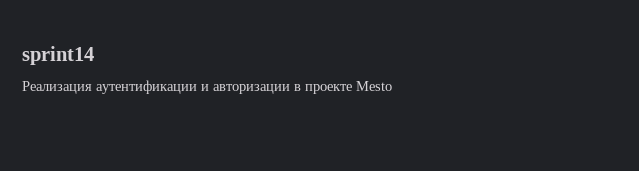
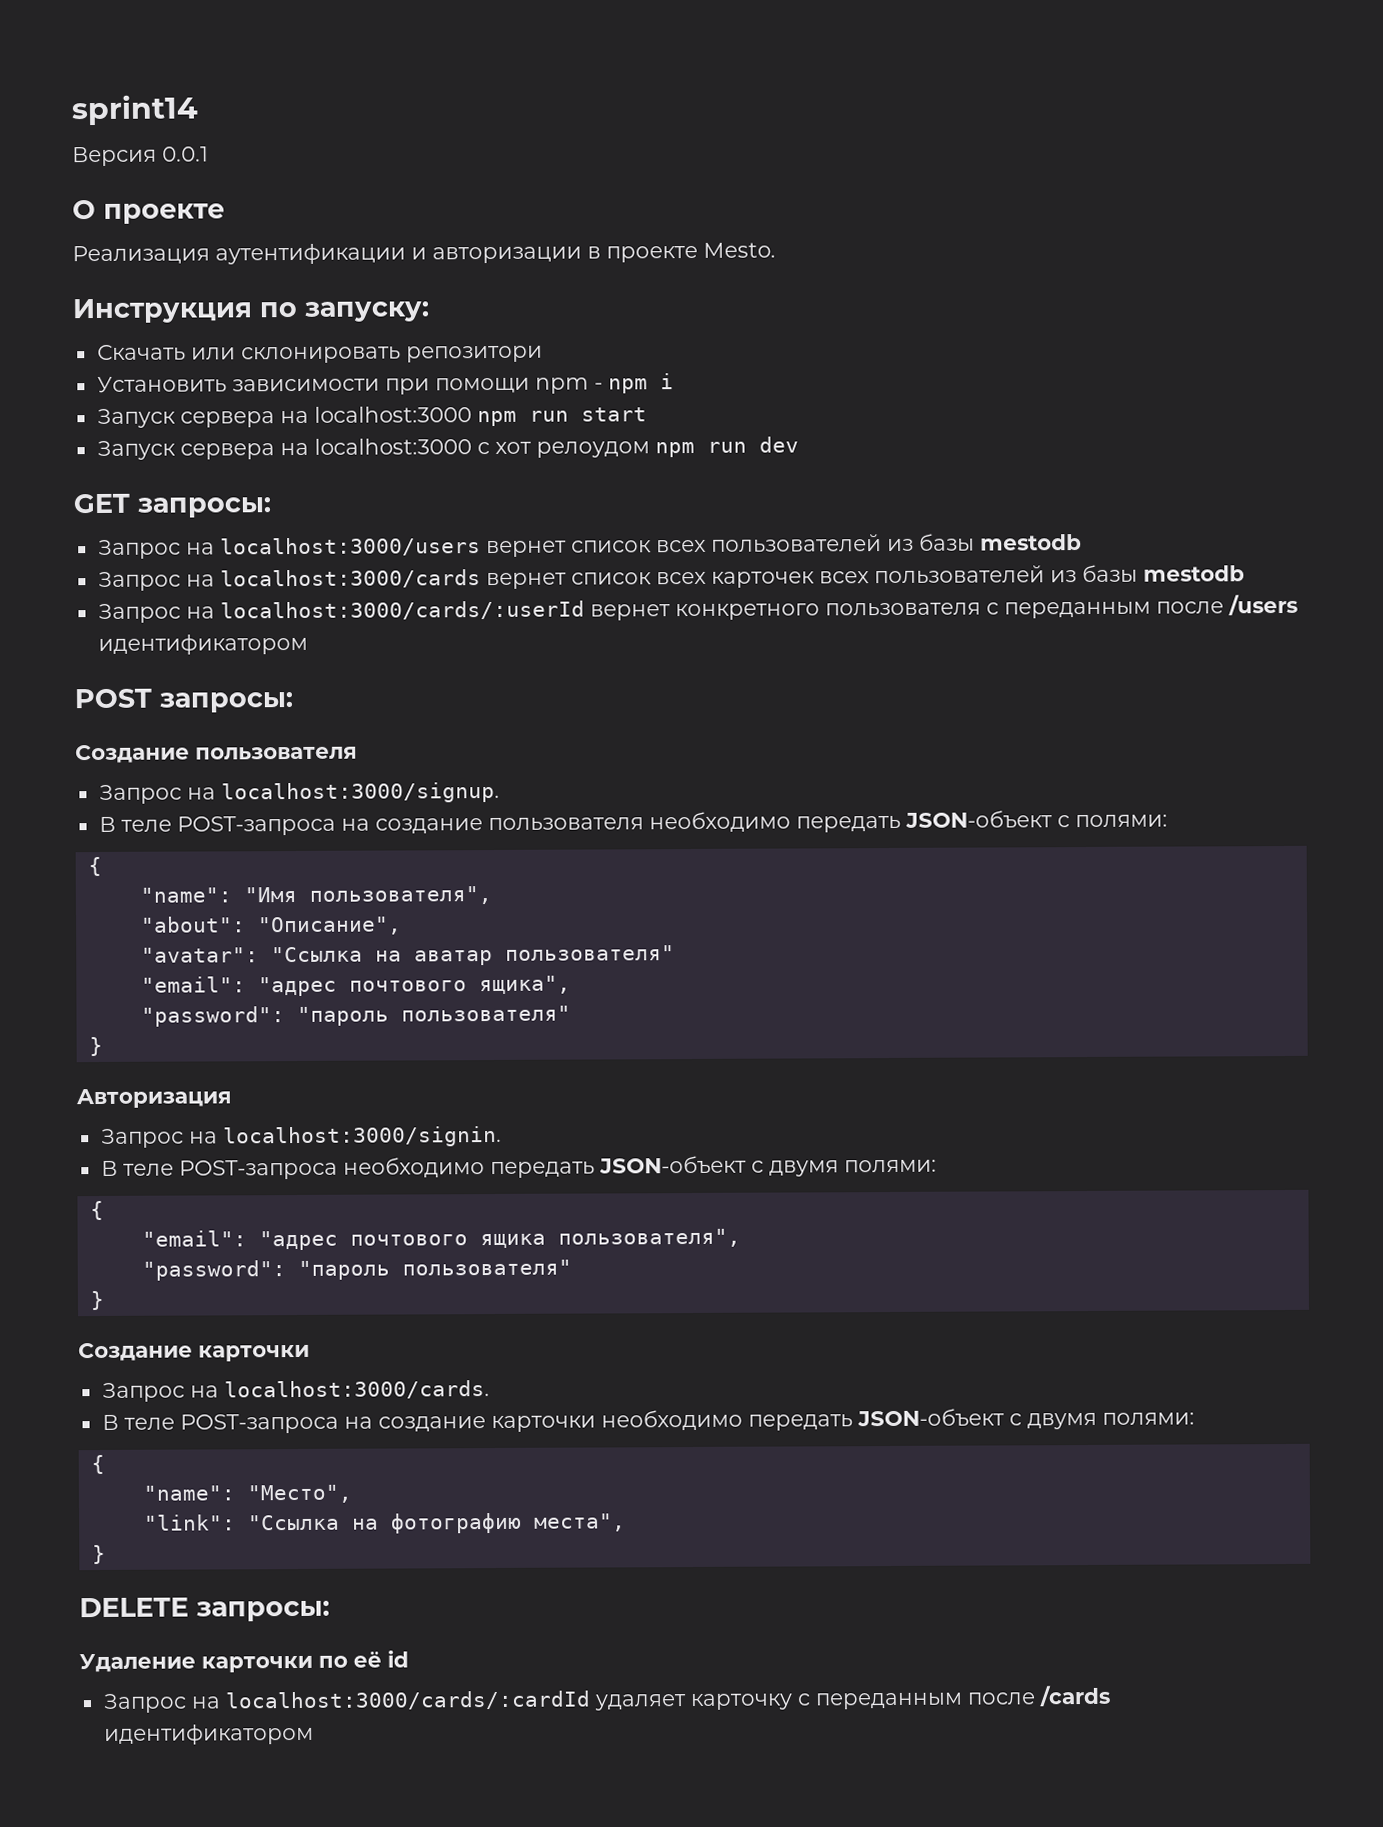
(94, 55) none -> [72,146,209,167] [72,200,225,224] // Версия 0.0.1 // О проекте
[356,81,392,91] Mesto -> [703,242,776,258] [72,298,429,324] [96,344,543,364] [96,373,674,395] [96,406,647,429] [96,436,799,461] [73,493,271,518] [97,533,1082,560] [97,564,1245,592] [97,593,1298,624] [97,633,308,656] [74,688,293,713] [75,744,358,764] [98,781,500,805] [98,810,1168,836] [87,856,102,877] [139,886,492,905] [140,916,402,936] [140,945,675,966] [140,975,571,997] [140,1005,571,1027] [88,1036,103,1057] [76,1088,232,1109] [100,1125,502,1148] [100,1155,937,1180] [89,1200,104,1221] [141,1228,741,1251] [141,1259,572,1281] [89,1290,104,1311] [78,1342,310,1362] [101,1380,490,1402] [101,1408,1195,1434] [90,1454,105,1475] [142,1484,352,1504] [143,1512,626,1534] [91,1544,106,1565] [79,1597,330,1622] [79,1650,409,1673] [102,1684,1111,1713] [103,1723,314,1745] Mesto. // Инструкция по запуску: // Скачать или склонировать репозитори // Установить зависимости при помощи npm - npm i // Запуск сервера на localhost:3000 npm run start // Запуск сервера на localhost:3000 с хот релоудом npm run dev // GET запросы: // Запрос на localhost:3000/users вернет список всех пользователей из базы mestodb // Запрос на localhost:3000/cards вернет список всех карточек всех пользователей из базы mestodb // Запрос на localhost:3000/cards/:userId вернет конкретного пользователя с переданным после /users идентификатором // POST запросы: // Создание пользователя // Запрос на localhost:3000/signup. // В теле POST-запроса на создание пользователя необходимо передать JSON-объект с полями: // { // "name": "Имя пользователя", // "about": "Описание", // "avatar": "Ссылка на аватар пользователя" // "email": "адрес почтового ящика", // "password": "пароль пользователя" // } // Авторизация // Запрос на localhost:3000/signin. // В теле POST-запроса необходимо передать JSON-объект с двумя полями: // { // "email": "адрес почтового ящика пользователя", // "password": "пароль пользователя" // } // Создание карточки // Запрос на localhost:3000/cards. // В теле POST-запроса на создание карточки необходимо передать JSON-объект с двумя полями: // { // "name": "Место", // "link": "Ссылка на фотографию места", // } // DELETE запросы: // Удаление карточки по её id // Запрос на localhost:3000/cards/:cardId удаляет карточку с переданным после /cards идентификатором

